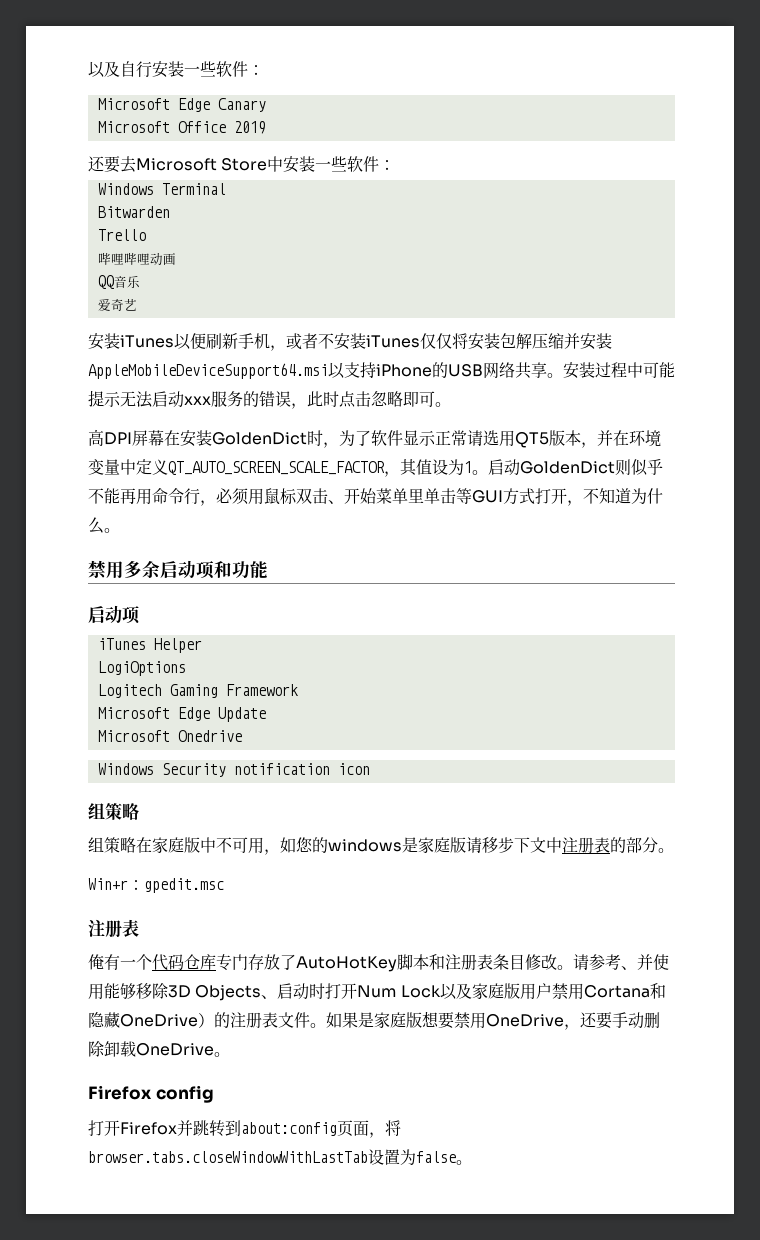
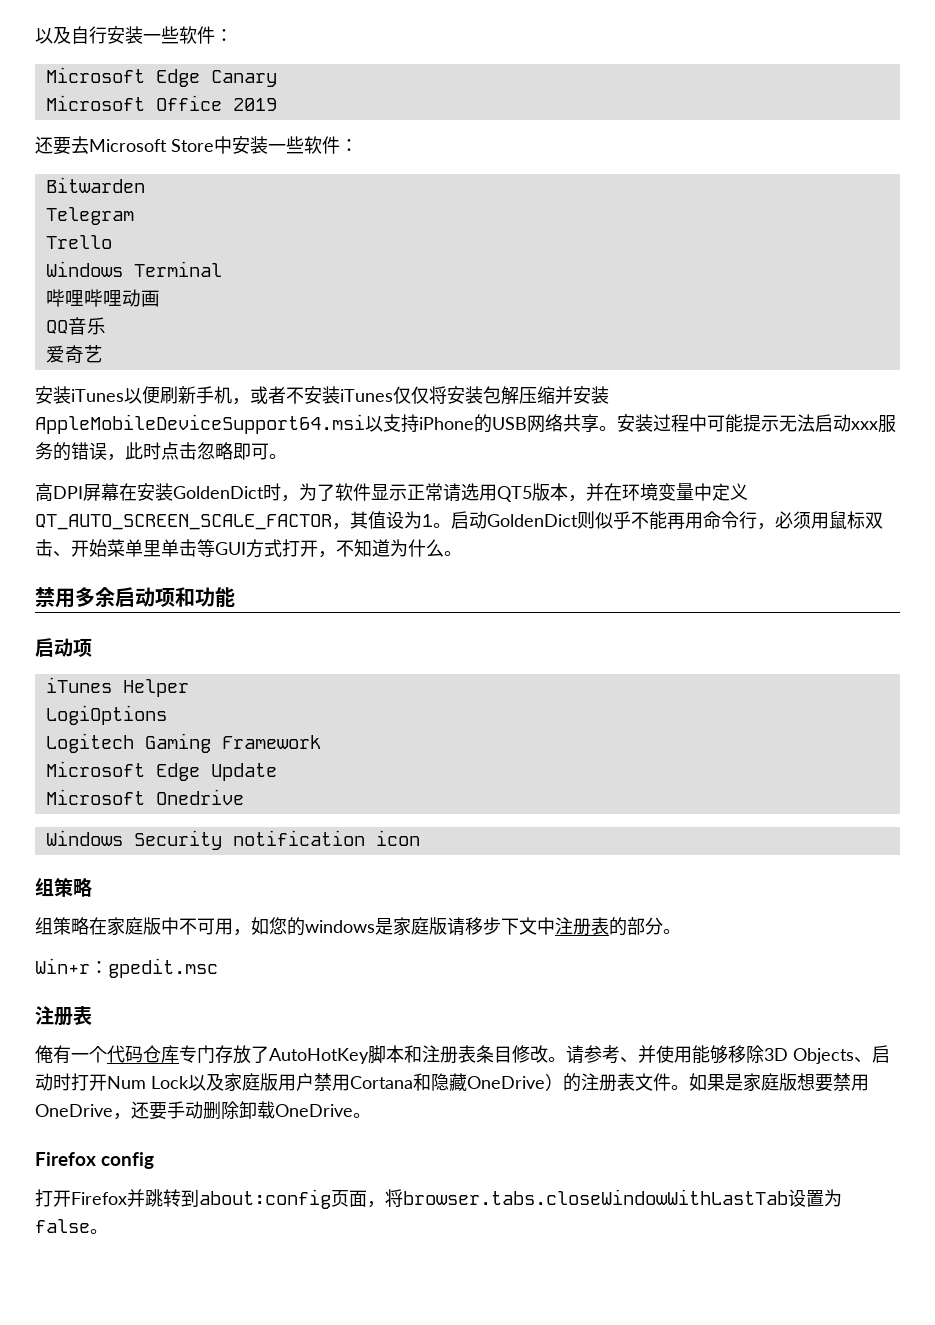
(396, 165) none -> [45,177,145,193] [45,207,134,225] [45,235,112,249] // Bitwarden // Telegram // Trello
[97,206,170,218] [97,229,146,241] // Bitwarden // Trello -> (222, 269) none

